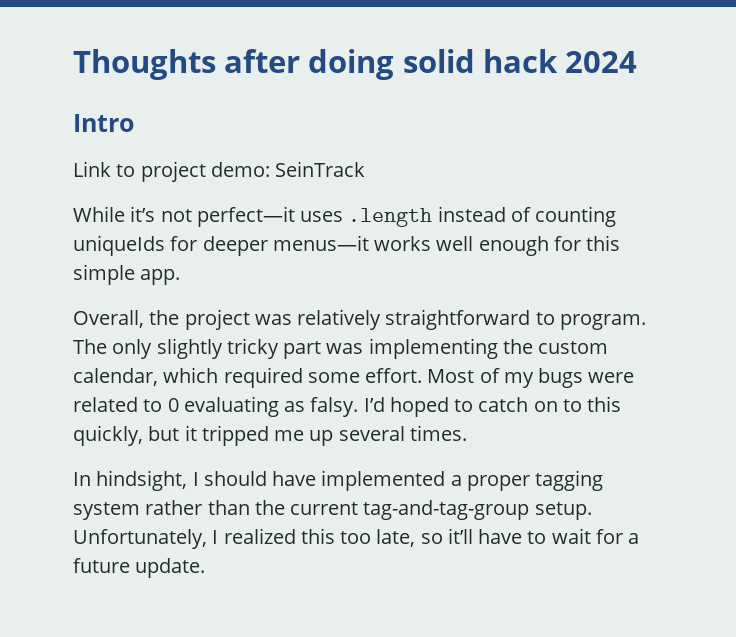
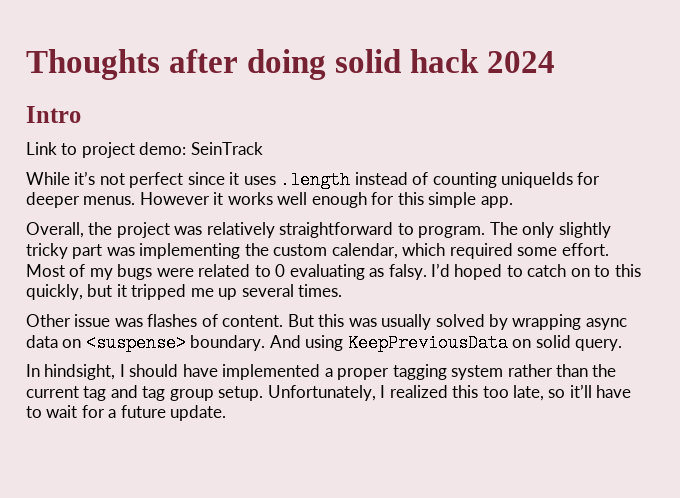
[196,206,295,227] perfect—it -> [129,172,240,188] perfect since it
[272,235,369,251] menus—it -> [83,192,224,205] menus. However it
(467, 433) none -> [26,314,627,330] [26,334,623,352] // Other issue was flashes of content. But this was usually solved by wrapping async data on <suspense> boundary. And using KeepPreviousData on solid query.
[363,500,530,520] tag-and-tag-group -> [83,385,214,401] tag and tag group

